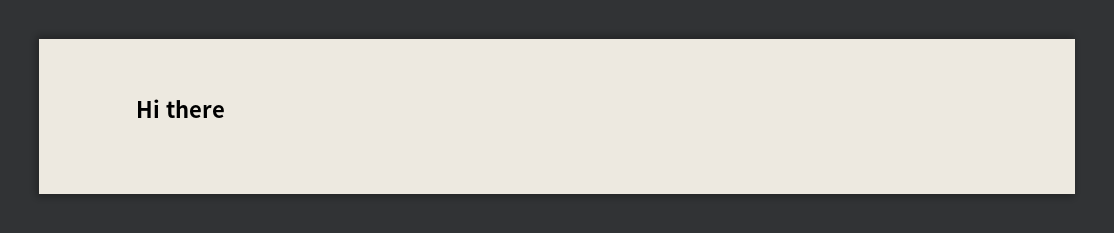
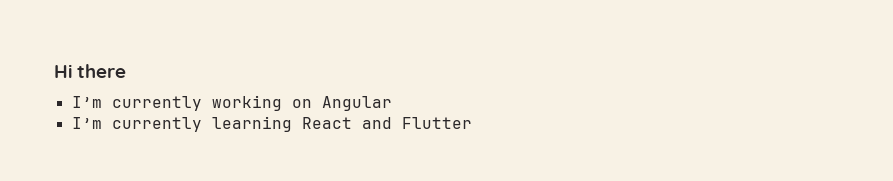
(225, 109) none -> [71,95,392,111] [71,116,472,132] // I’m currently working on Angular // I’m currently learning React and Flutter

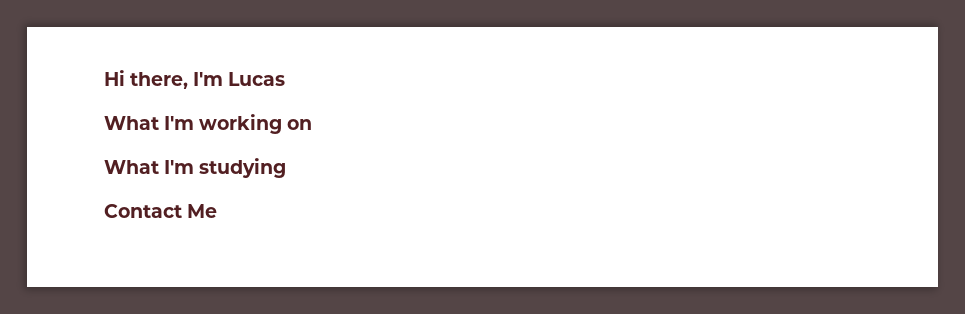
[77,64,127,78] [71,95,392,111] [71,116,472,132] there // I’m currently working on Angular // I’m currently learning React and Flutter -> [130,72,286,89] [104,114,313,134] [104,158,287,178] [104,204,218,218] there, I'm Lucas // What I'm working on // What I'm studying // Contact Me

